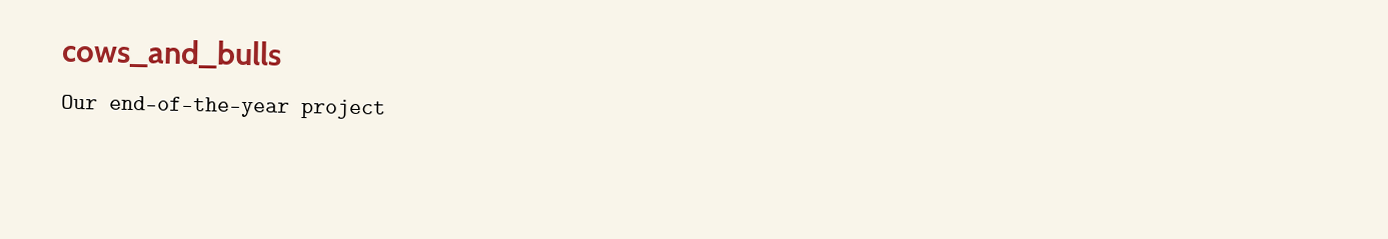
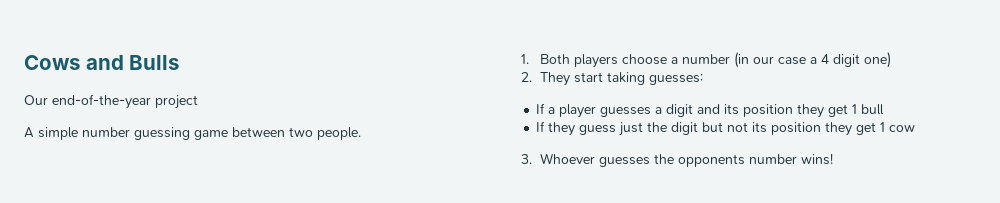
[61,37,282,70] cows_and_bulls -> [24,55,180,70] Cows and Bulls
(386, 109) none -> [24,127,361,140] [521,52,891,68] [521,72,703,86] [536,103,885,118] [536,121,916,136] [521,153,833,167] // A simple number guessing game between two people. // 1. Both players choose a number (in our case a 4 digit one) // 2. They start taking guesses: // If a player guesses a digit and its position they get 1 bull // If they guess just the digit but not its position they get 1 cow // 3. Whoever guesses the opponents number wins!

